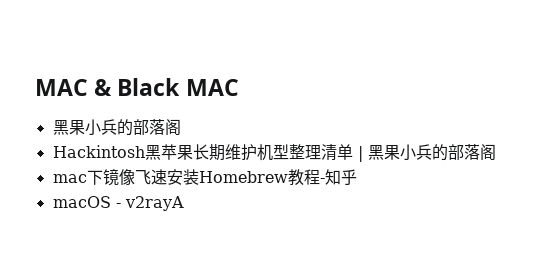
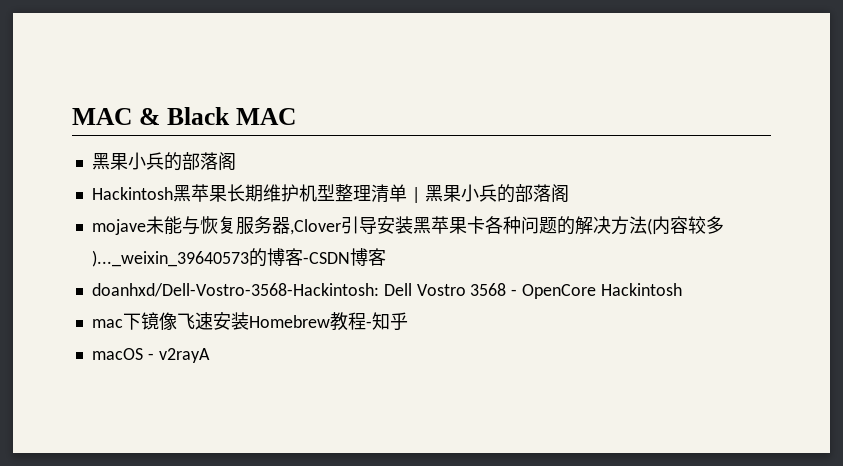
(496, 152) none -> [91,216,724,235] [91,248,386,267] [91,283,682,299] // mojave未能与恢复服务器,Clover引导安装黑苹果卡各种问题的解决方法(内容较多)..._weixin_39640573的博客-CSDN博客 // doanhxd/Dell-Vostro-3568-Hackintosh: Dell Vostro 3568 - OpenCore Hackintosh

